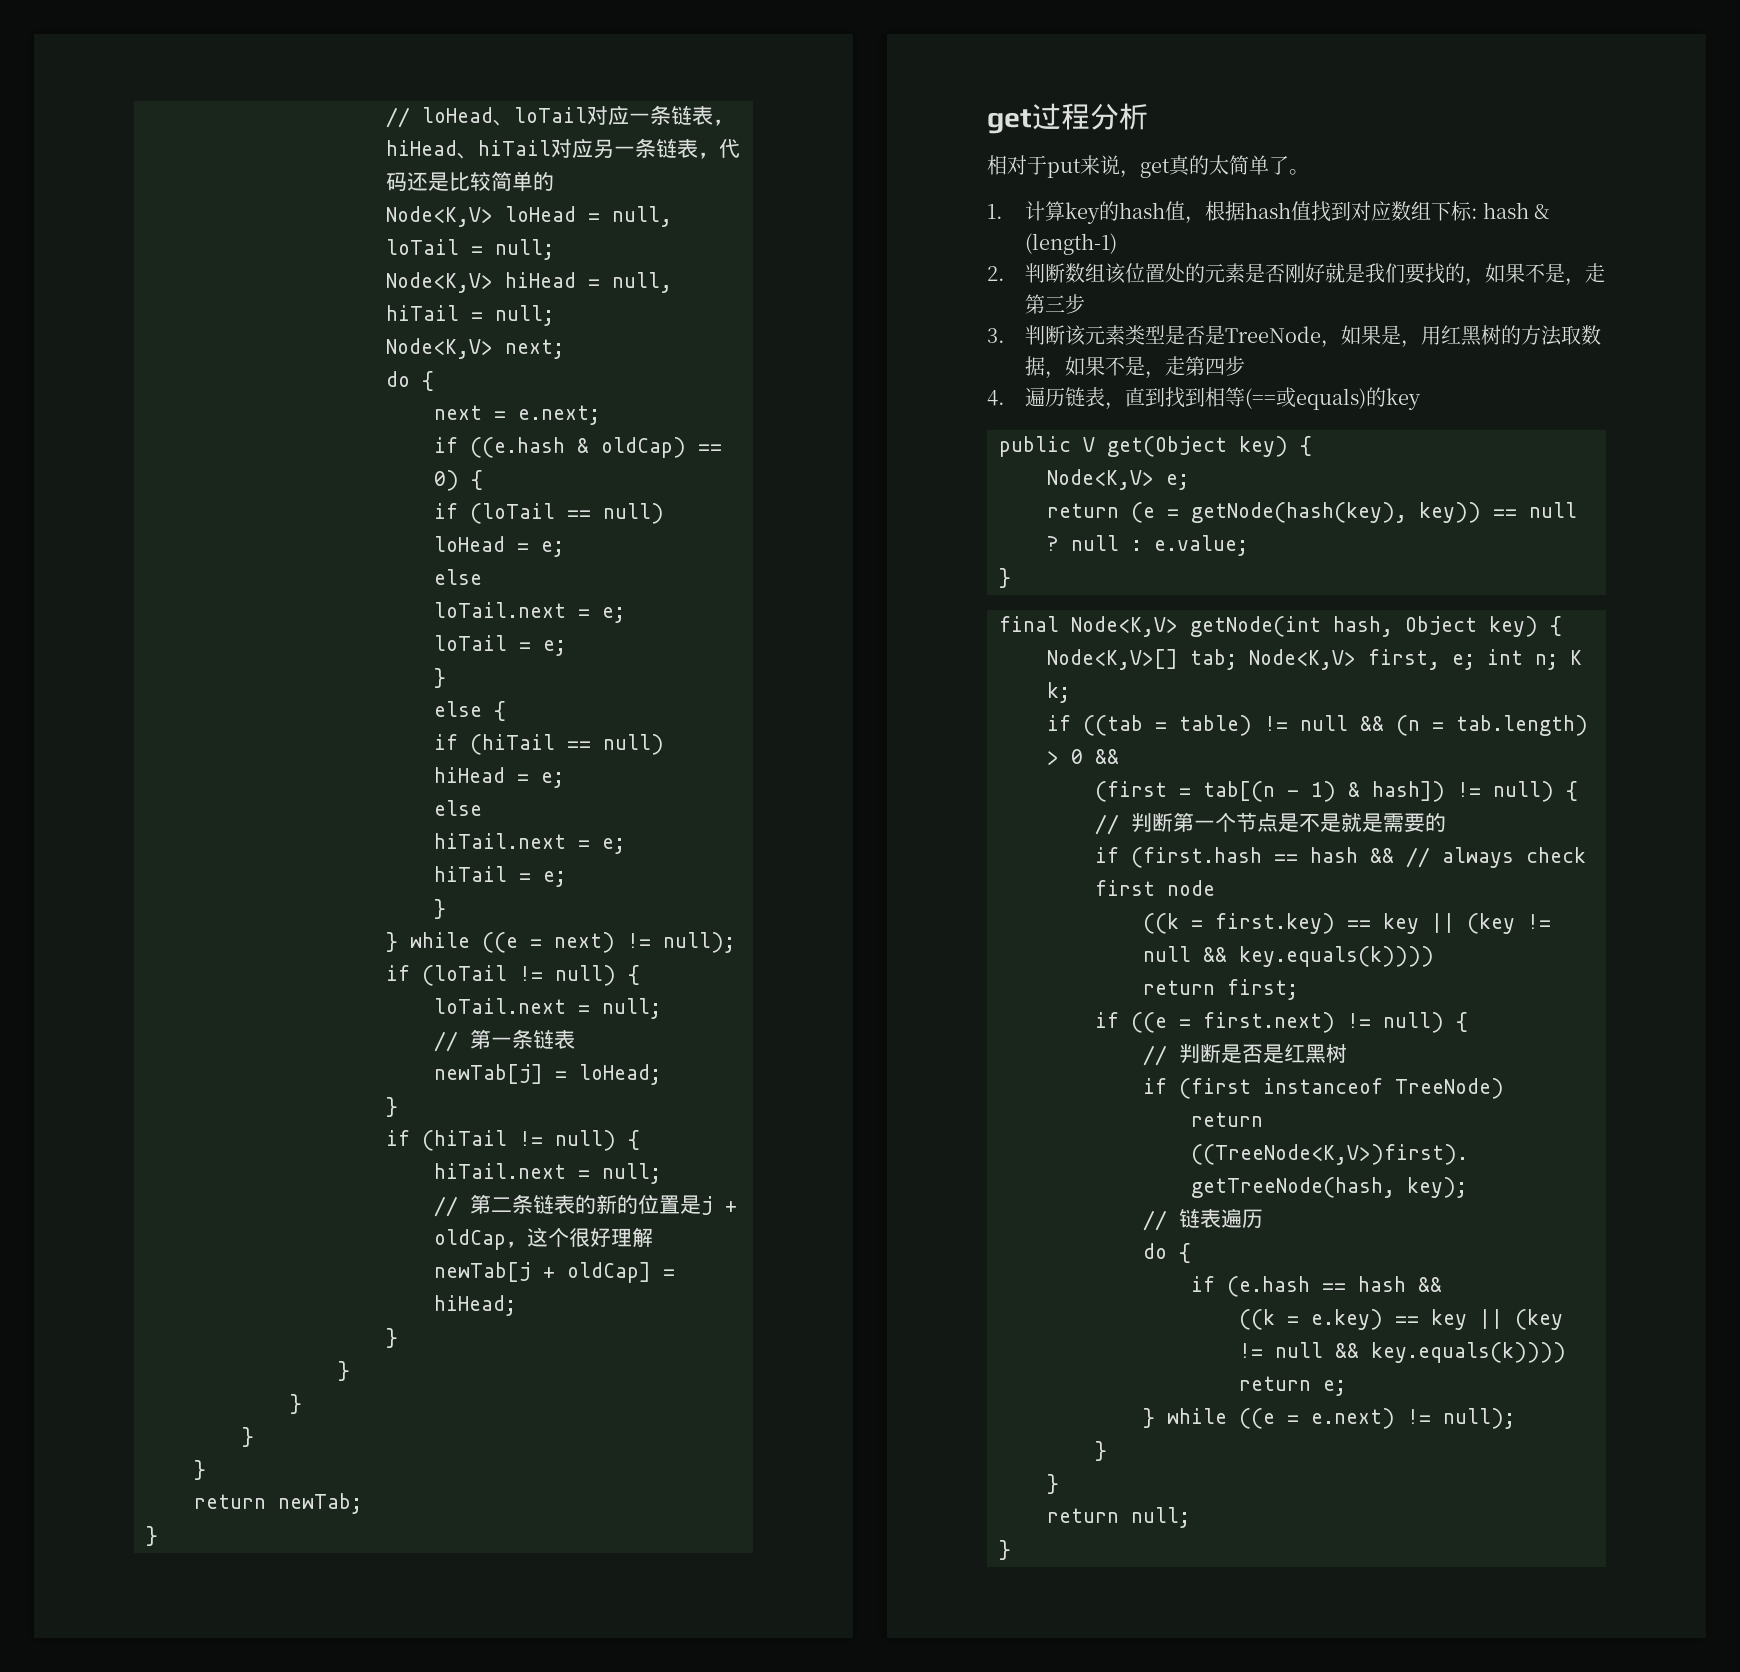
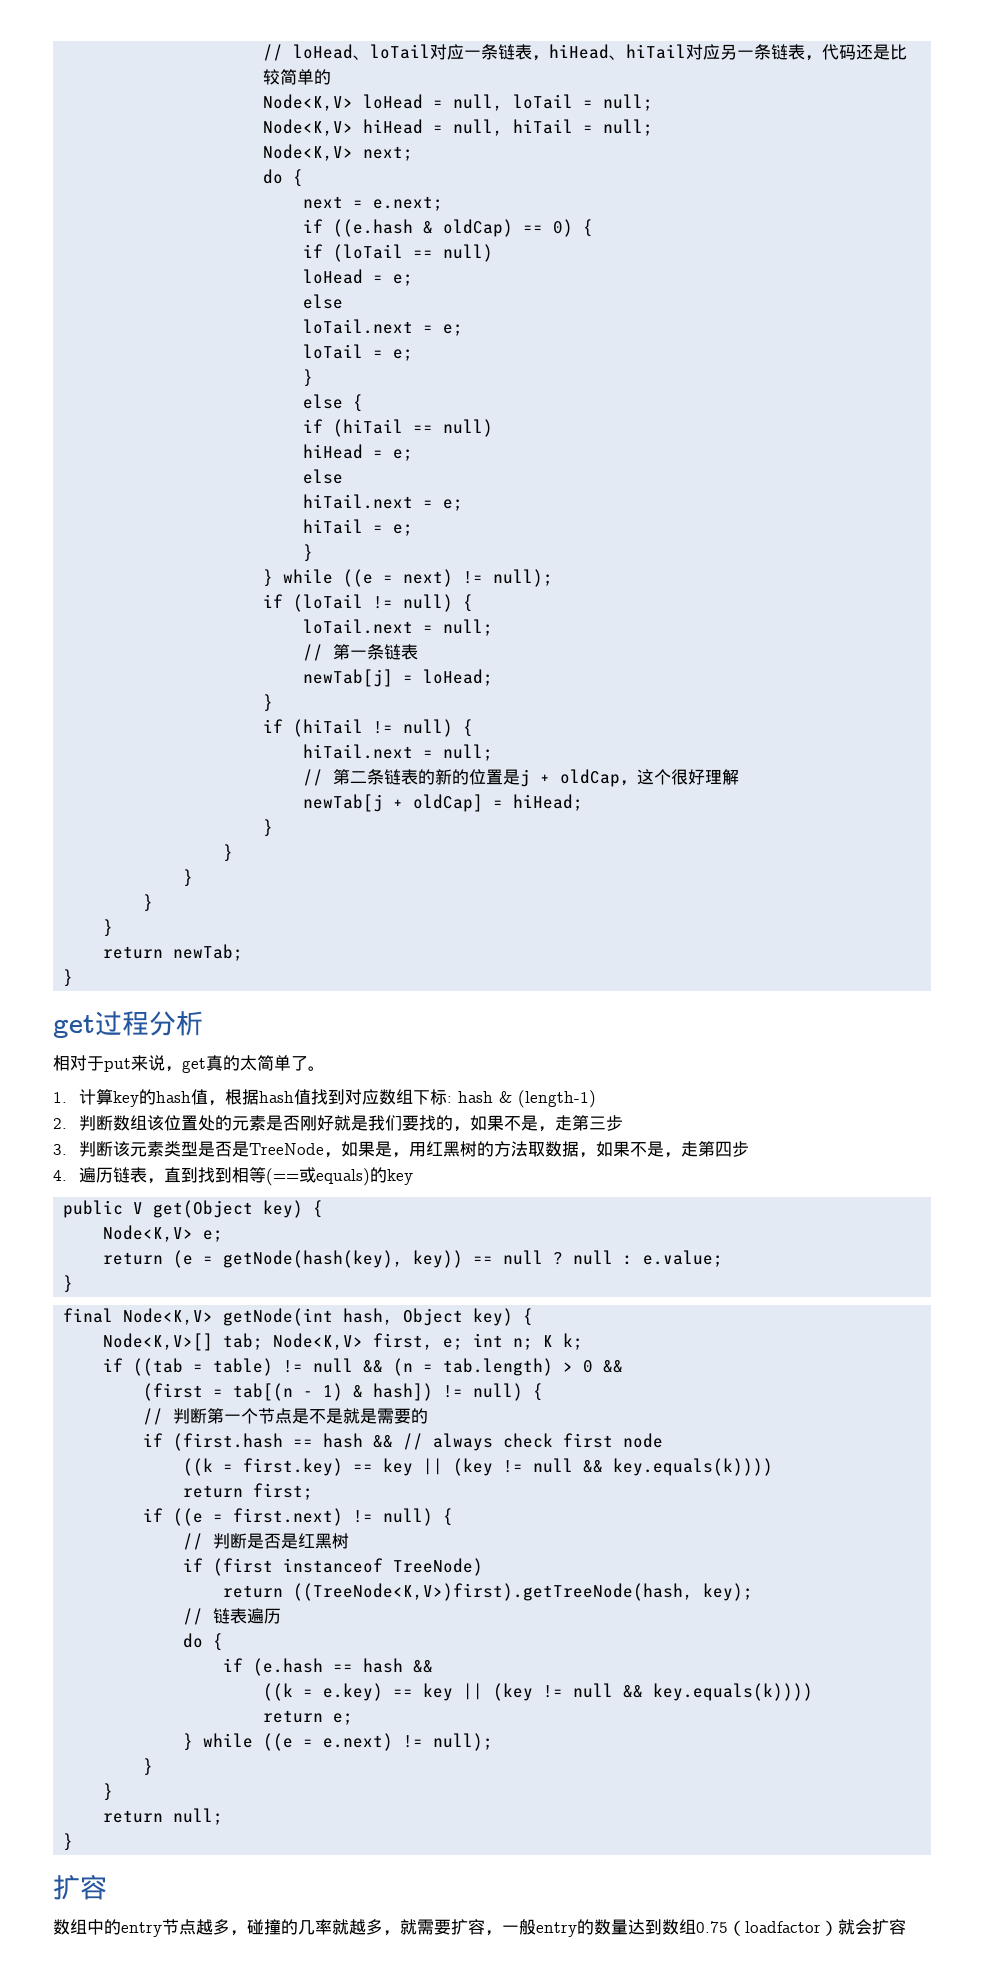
(1011, 1550) none -> [53,1874,107,1900] [53,1919,906,1937] // 扩容 // 数组中的entry节点越多，碰撞的几率就越多，就需要扩容，一般entry的数量达到数组0.75（loadfactor）就会扩容

